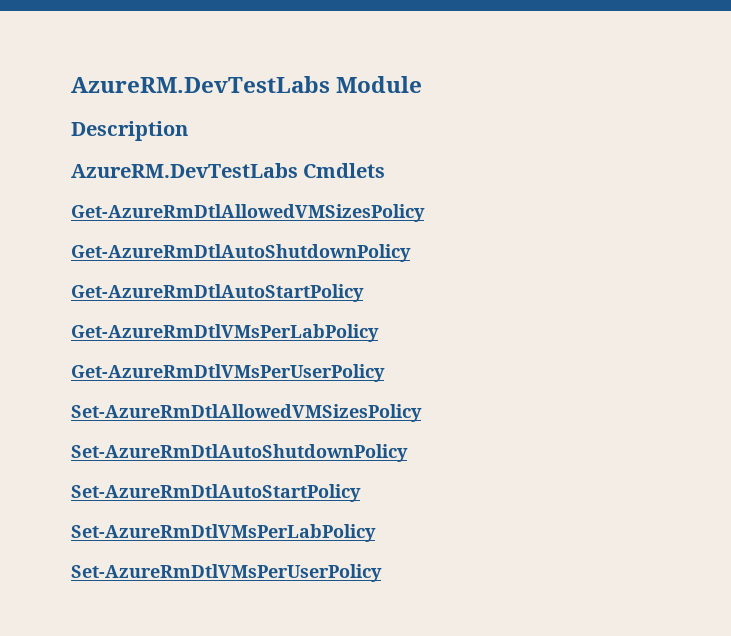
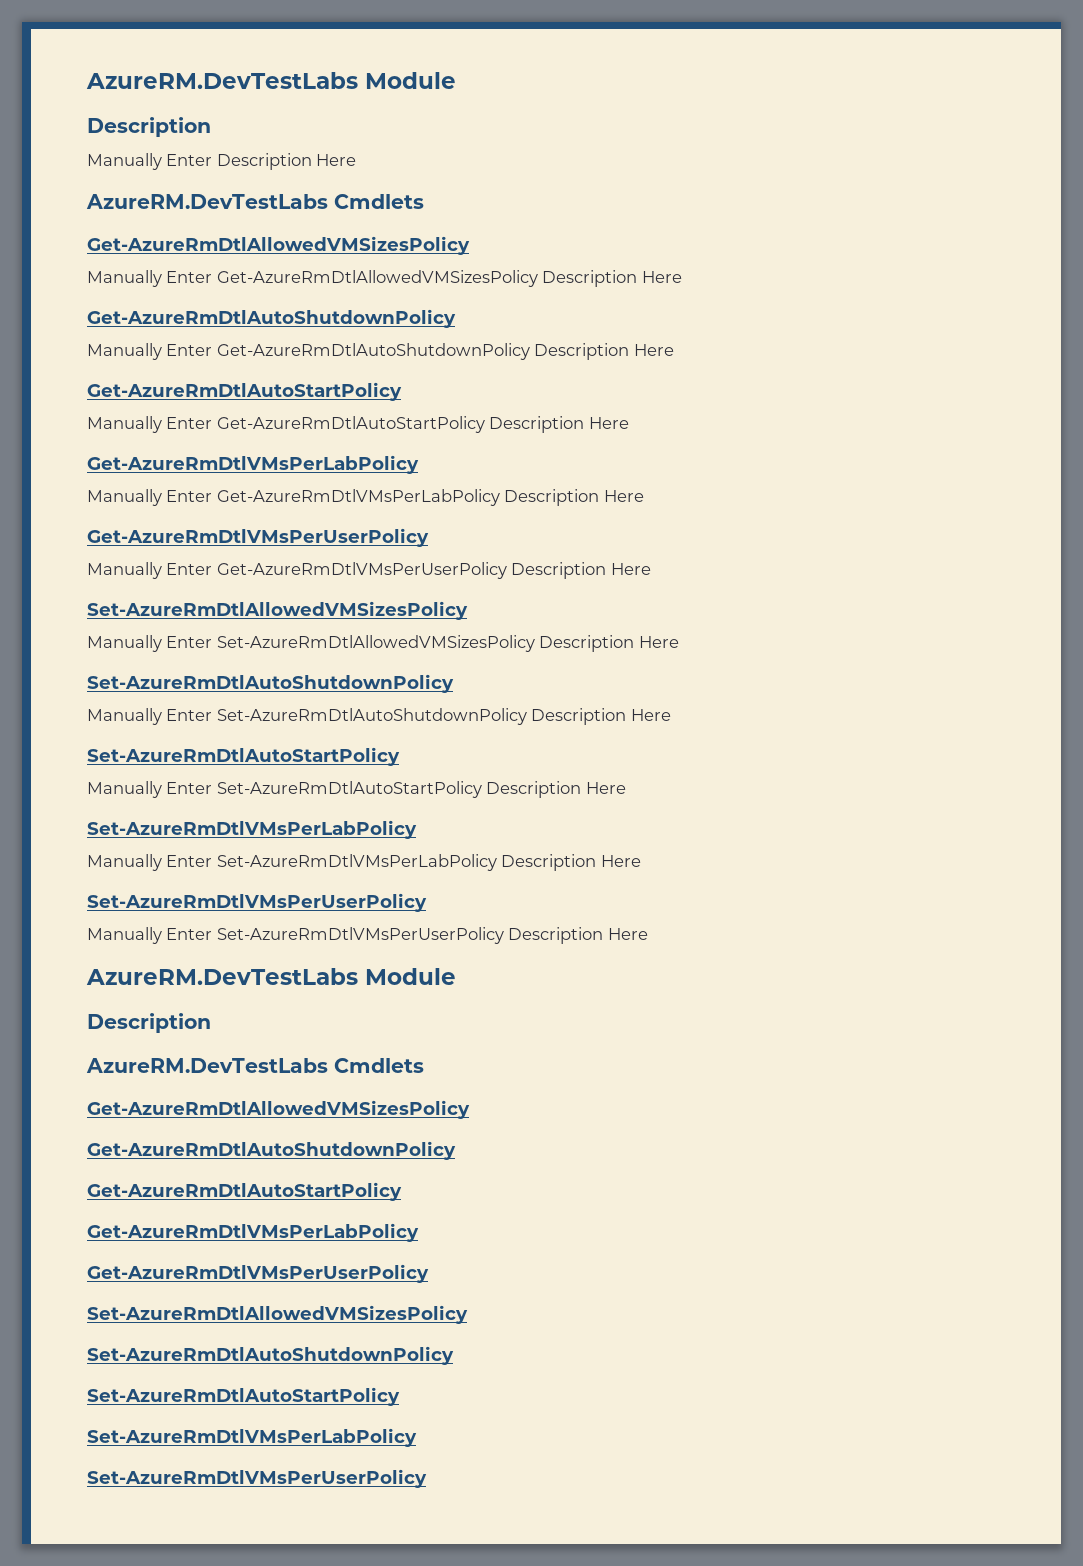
[71,76,423,93] [71,121,188,141] AzureRM.DevTestLabs Module // Description -> [86,72,456,89] [87,117,211,137] [87,153,357,170] [86,194,424,209] [87,236,470,255] [87,270,682,287] [87,309,456,328] [87,343,674,360] [87,382,402,401] [87,416,629,433] [87,455,419,474] [87,489,644,506] [87,528,429,547] [87,562,651,579] [87,601,468,620] [87,635,679,652] [87,674,454,693] [87,708,671,725] [87,747,400,766] [87,781,626,798] [87,820,417,839] [87,854,641,871] [87,893,427,912] [87,927,648,944] [86,968,456,985] [87,1013,211,1033] AzureRM.DevTestLabs Module // Description // Manually Enter Description Here // AzureRM.DevTestLabs Cmdlets // Get-AzureRmDtlAllowedVMSizesPolicy // Manually Enter Get-AzureRmDtlAllowedVMSizesPolicy Description Here // Get-AzureRmDtlAutoShutdownPolicy // Manually Enter Get-AzureRmDtlAutoShutdownPolicy Description Here // Get-AzureRmDtlAutoStartPolicy // Manually Enter Get-AzureRmDtlAutoStartPolicy Description Here // Get-AzureRmDtlVMsPerLabPolicy // Manually Enter Get-AzureRmDtlVMsPerLabPolicy Description Here // Get-AzureRmDtlVMsPerUserPolicy // Manually Enter Get-AzureRmDtlVMsPerUserPolicy Description Here // Set-AzureRmDtlAllowedVMSizesPolicy // Manually Enter Set-AzureRmDtlAllowedVMSizesPolicy Description Here // Set-AzureRmDtlAutoShutdownPolicy // Manually Enter Set-AzureRmDtlAutoShutdownPolicy Description Here // Set-AzureRmDtlAutoStartPolicy // Manually Enter Set-AzureRmDtlAutoStartPolicy Description Here // Set-AzureRmDtlVMsPerLabPolicy // Manually Enter Set-AzureRmDtlVMsPerLabPolicy Description Here // Set-AzureRmDtlVMsPerUserPolicy // Manually Enter Set-AzureRmDtlVMsPerUserPolicy Description Here // AzureRM.DevTestLabs Module // Description

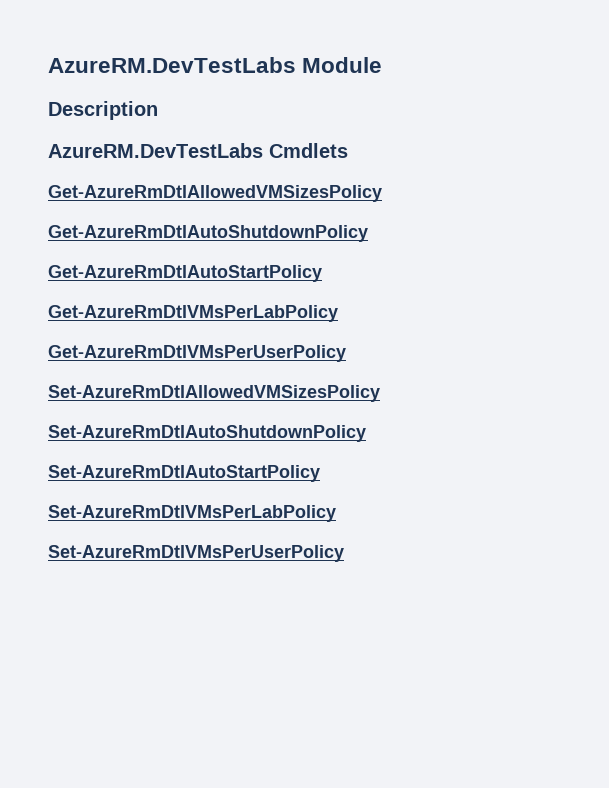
[86,72,456,89] [87,117,211,137] [87,153,357,170] [86,194,424,209] [87,236,470,255] [87,270,682,287] [87,309,456,328] [87,343,674,360] [87,382,402,401] [87,416,629,433] [87,455,419,474] [87,489,644,506] [87,528,429,547] [87,562,651,579] [87,601,468,620] [87,635,679,652] [87,674,454,693] [87,708,671,725] [87,747,400,766] [87,781,626,798] [87,820,417,839] [87,854,641,871] [87,893,427,912] [87,927,648,944] [86,968,456,985] [87,1013,211,1033] AzureRM.DevTestLabs Module // Description // Manually Enter Description Here // AzureRM.DevTestLabs Cmdlets // Get-AzureRmDtlAllowedVMSizesPolicy // Manually Enter Get-AzureRmDtlAllowedVMSizesPolicy Description Here // Get-AzureRmDtlAutoShutdownPolicy // Manually Enter Get-AzureRmDtlAutoShutdownPolicy Description Here // Get-AzureRmDtlAutoStartPolicy // Manually Enter Get-AzureRmDtlAutoStartPolicy Description Here // Get-AzureRmDtlVMsPerLabPolicy // Manually Enter Get-AzureRmDtlVMsPerLabPolicy Description Here // Get-AzureRmDtlVMsPerUserPolicy // Manually Enter Get-AzureRmDtlVMsPerUserPolicy Description Here // Set-AzureRmDtlAllowedVMSizesPolicy // Manually Enter Set-AzureRmDtlAllowedVMSizesPolicy Description Here // Set-AzureRmDtlAutoShutdownPolicy // Manually Enter Set-AzureRmDtlAutoShutdownPolicy Description Here // Set-AzureRmDtlAutoStartPolicy // Manually Enter Set-AzureRmDtlAutoStartPolicy Description Here // Set-AzureRmDtlVMsPerLabPolicy // Manually Enter Set-AzureRmDtlVMsPerLabPolicy Description Here // Set-AzureRmDtlVMsPerUserPolicy // Manually Enter Set-AzureRmDtlVMsPerUserPolicy Description Here // AzureRM.DevTestLabs Module // Description -> [48,57,383,73] [48,101,158,120] AzureRM.DevTestLabs Module // Description

